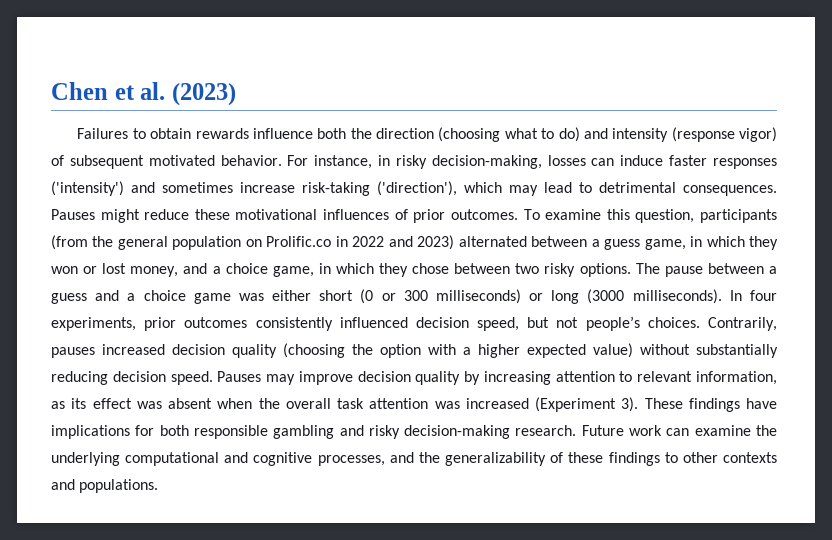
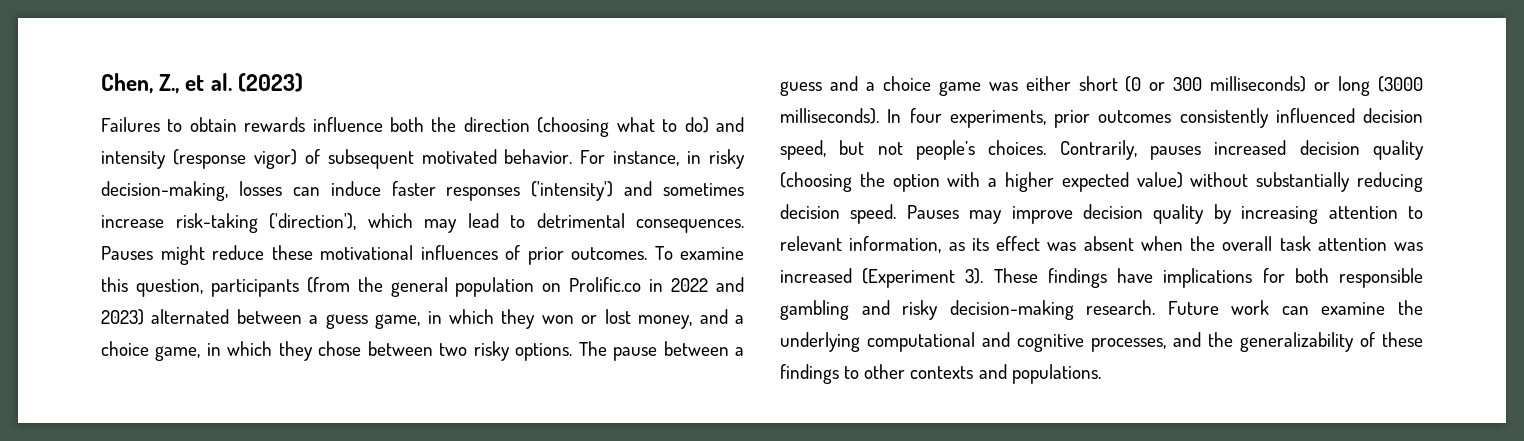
[51,82,108,100] Chen -> [101,73,180,94] Chen, Z.,

